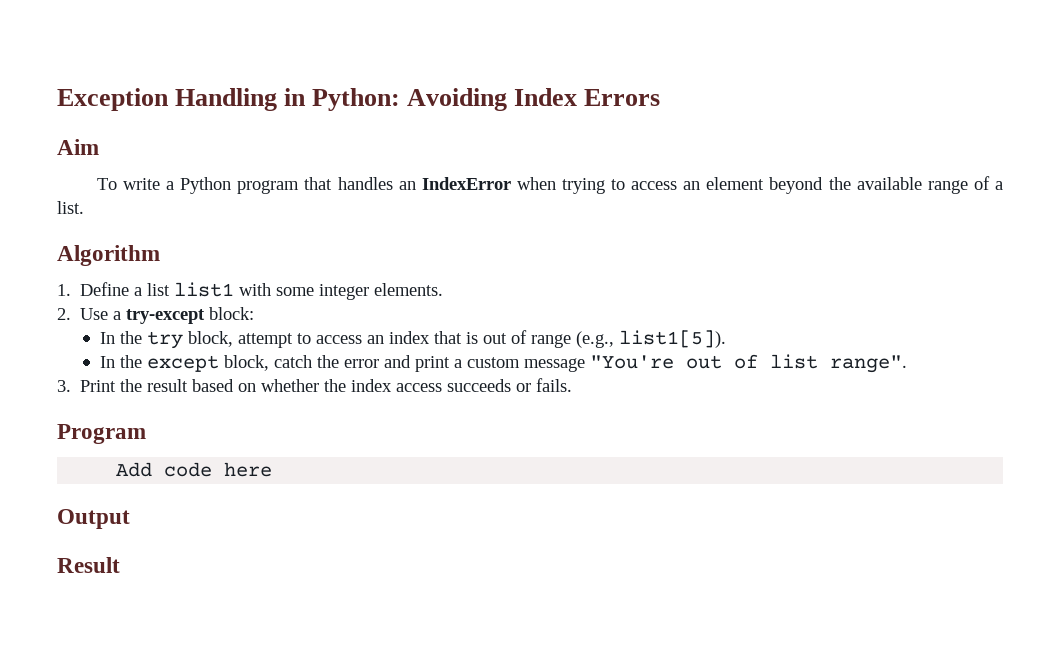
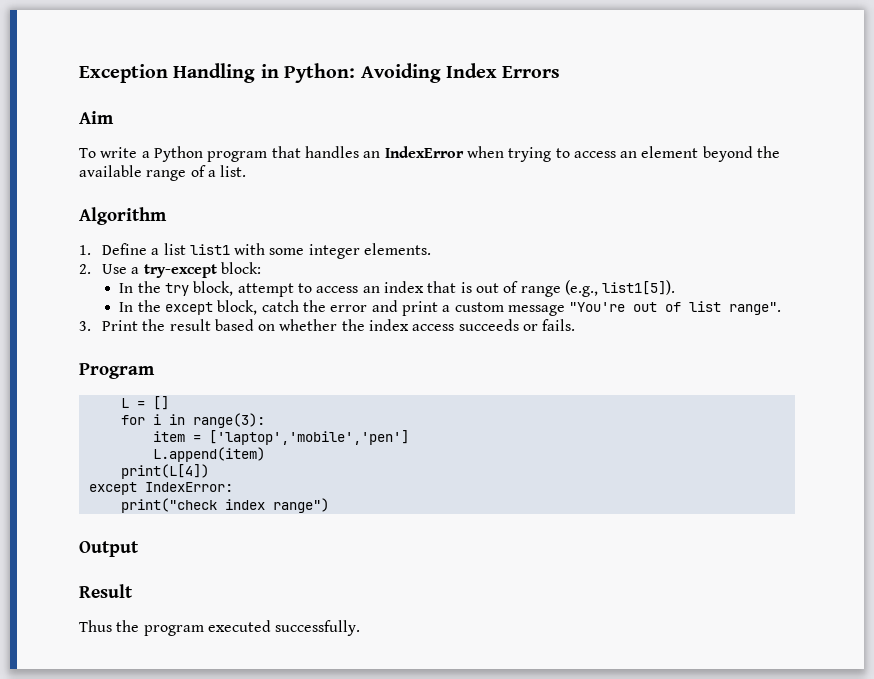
[116,462,273,477] [57,509,130,529] [57,557,120,573] Add code here // Output // Result -> [120,396,169,410] [120,413,265,428] [152,430,409,445] [152,447,265,462] [120,464,209,479] [88,482,233,495] [120,498,329,513] [79,541,139,557] [79,584,133,598] [79,620,361,636] L = [] // for i in range(3): // item = ['laptop','mobile','pen'] // L.append(item) // print(L[4]) // except IndexError: // print("check index range") // Output // Result // Thus the program executed successfully.

